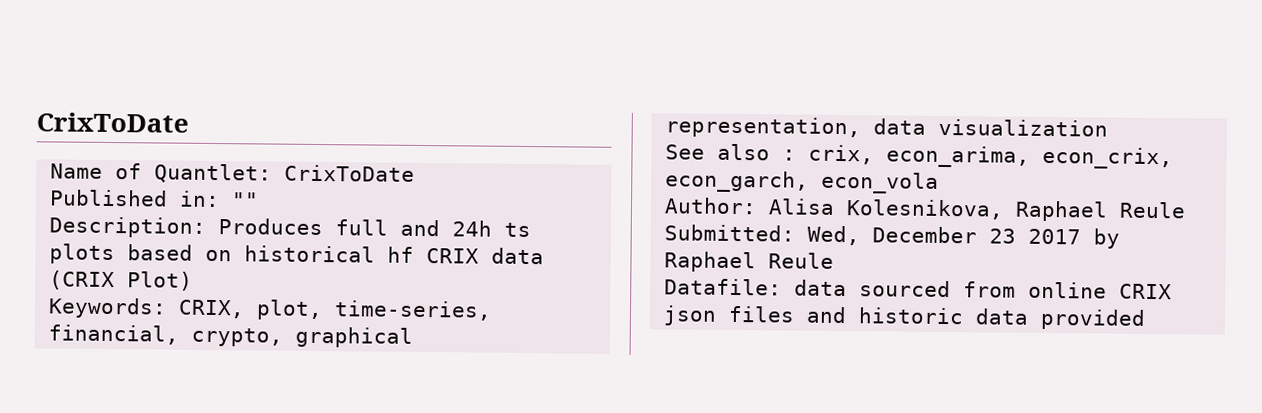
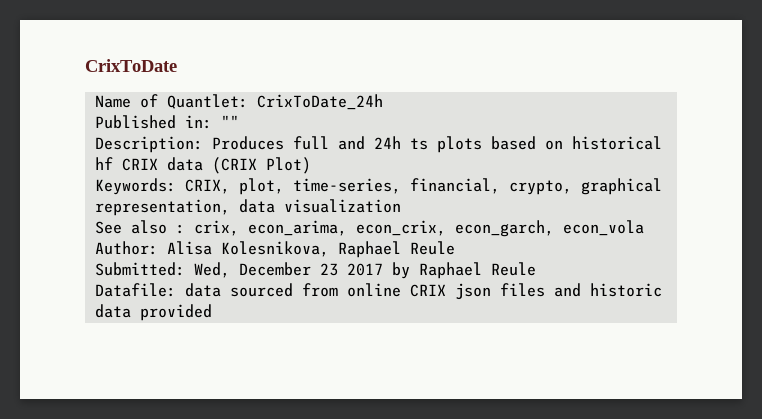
[283,164,415,182] CrixToDate -> [257,94,384,110] CrixToDate_24h

